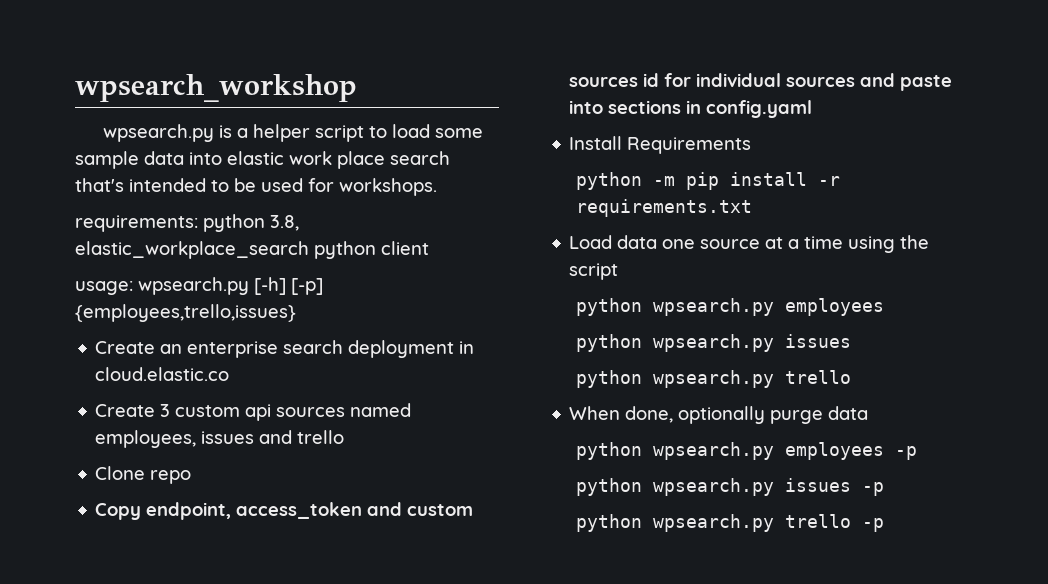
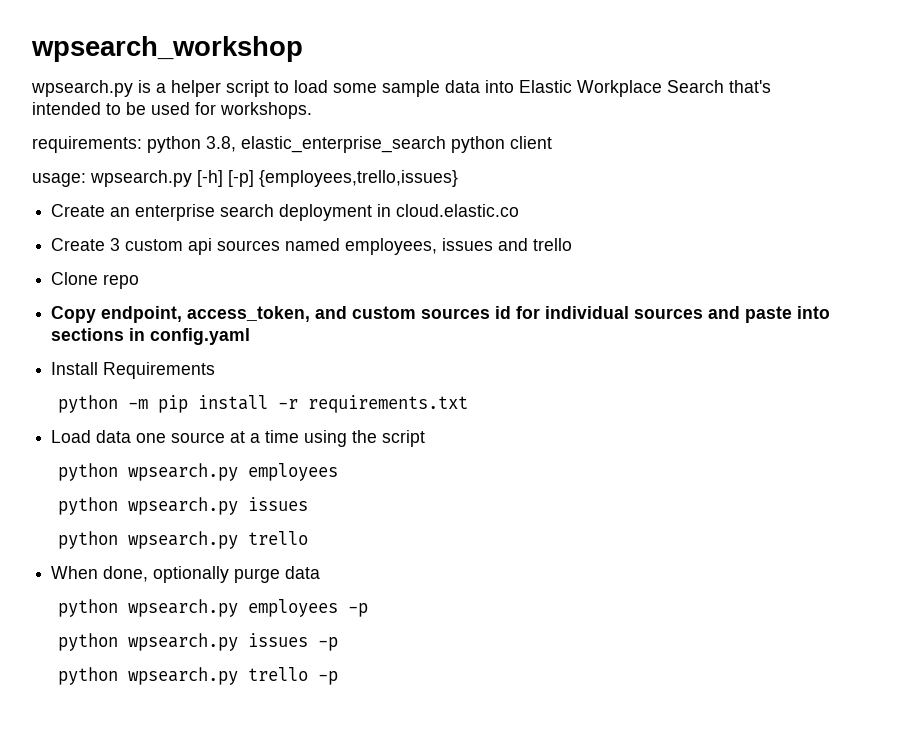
[227,151,450,169] elastic work place search -> [519,80,724,97] Elastic Workplace Search
[75,241,309,259] elastic_workplace_search -> [241,136,446,153] elastic_enterprise_search
[236,502,363,519] access_token -> [187,306,311,322] access_token,

